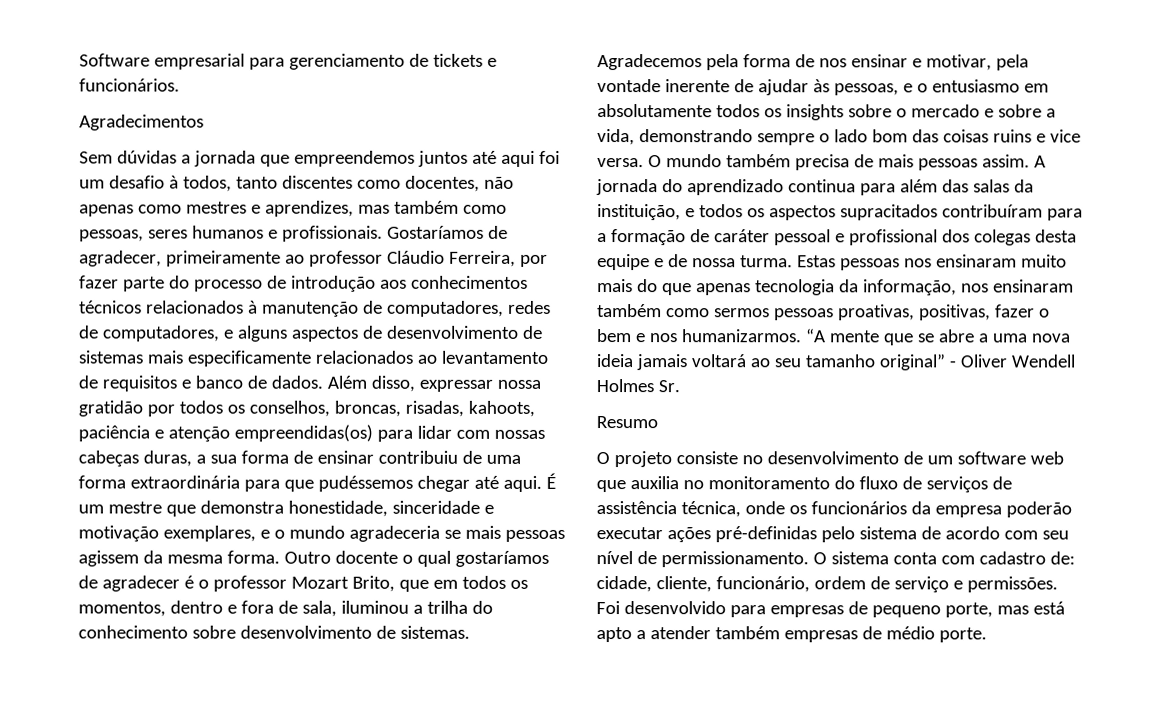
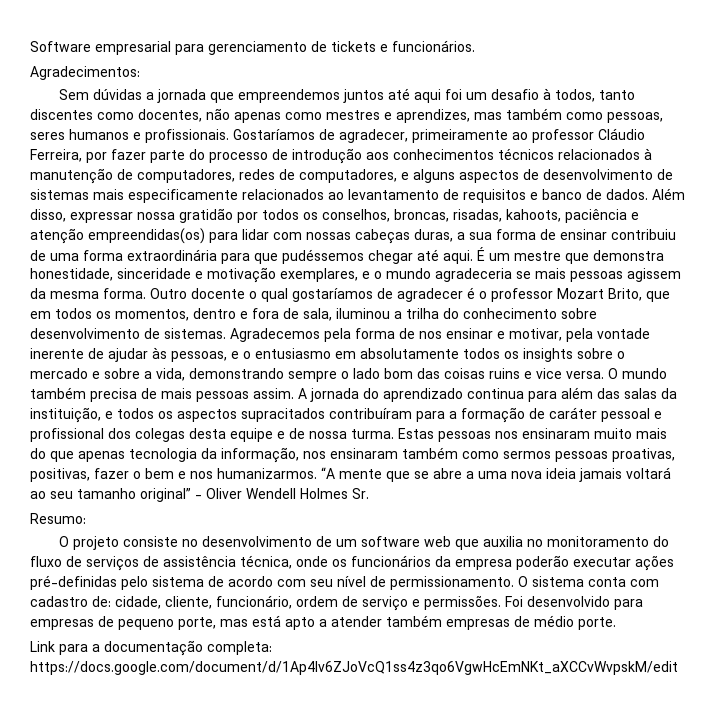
[79,114,204,131] Agradecimentos -> [30,66,140,80] Agradecimentos:
[596,416,658,429] Resumo -> [30,513,86,524] Resumo:
(987, 635) none -> [30,640,272,656] [30,661,678,675] // Link para a documentação completa: https://docs.google.com/document/d/1Ap4Iv6ZJoVcQ1ss4z3qo6VgwHcEmNKt_aXCCvWvpskM/edit

